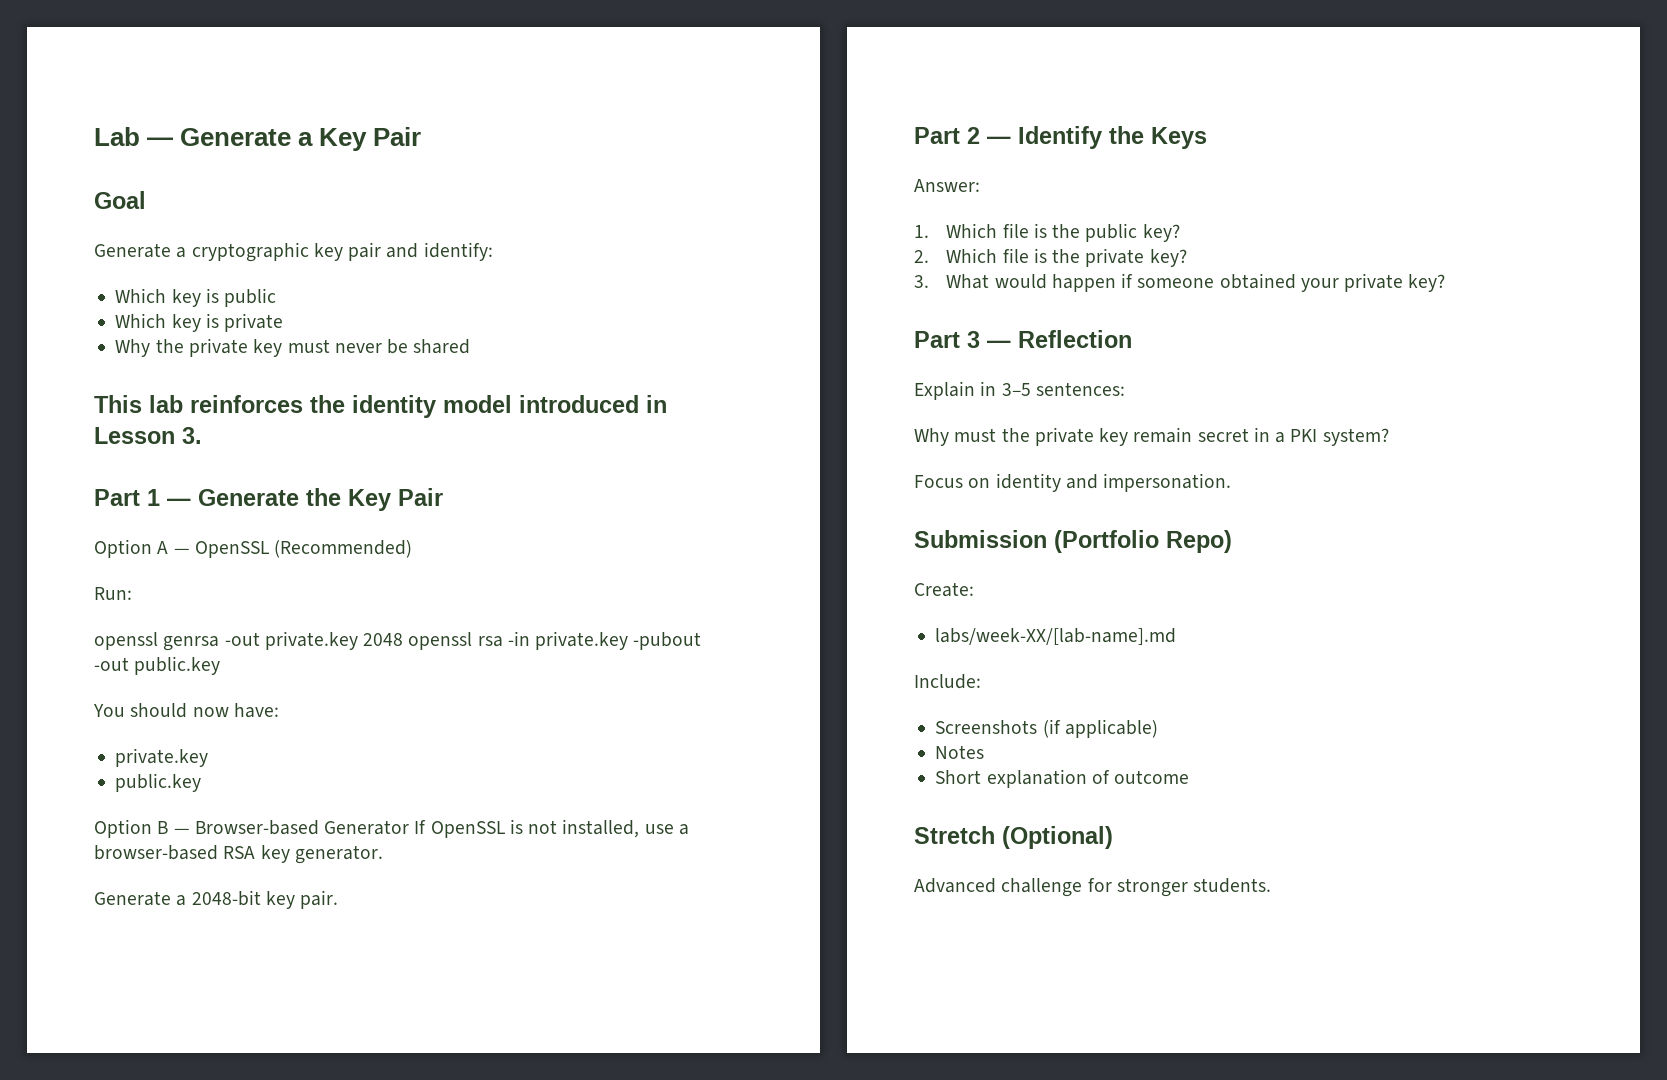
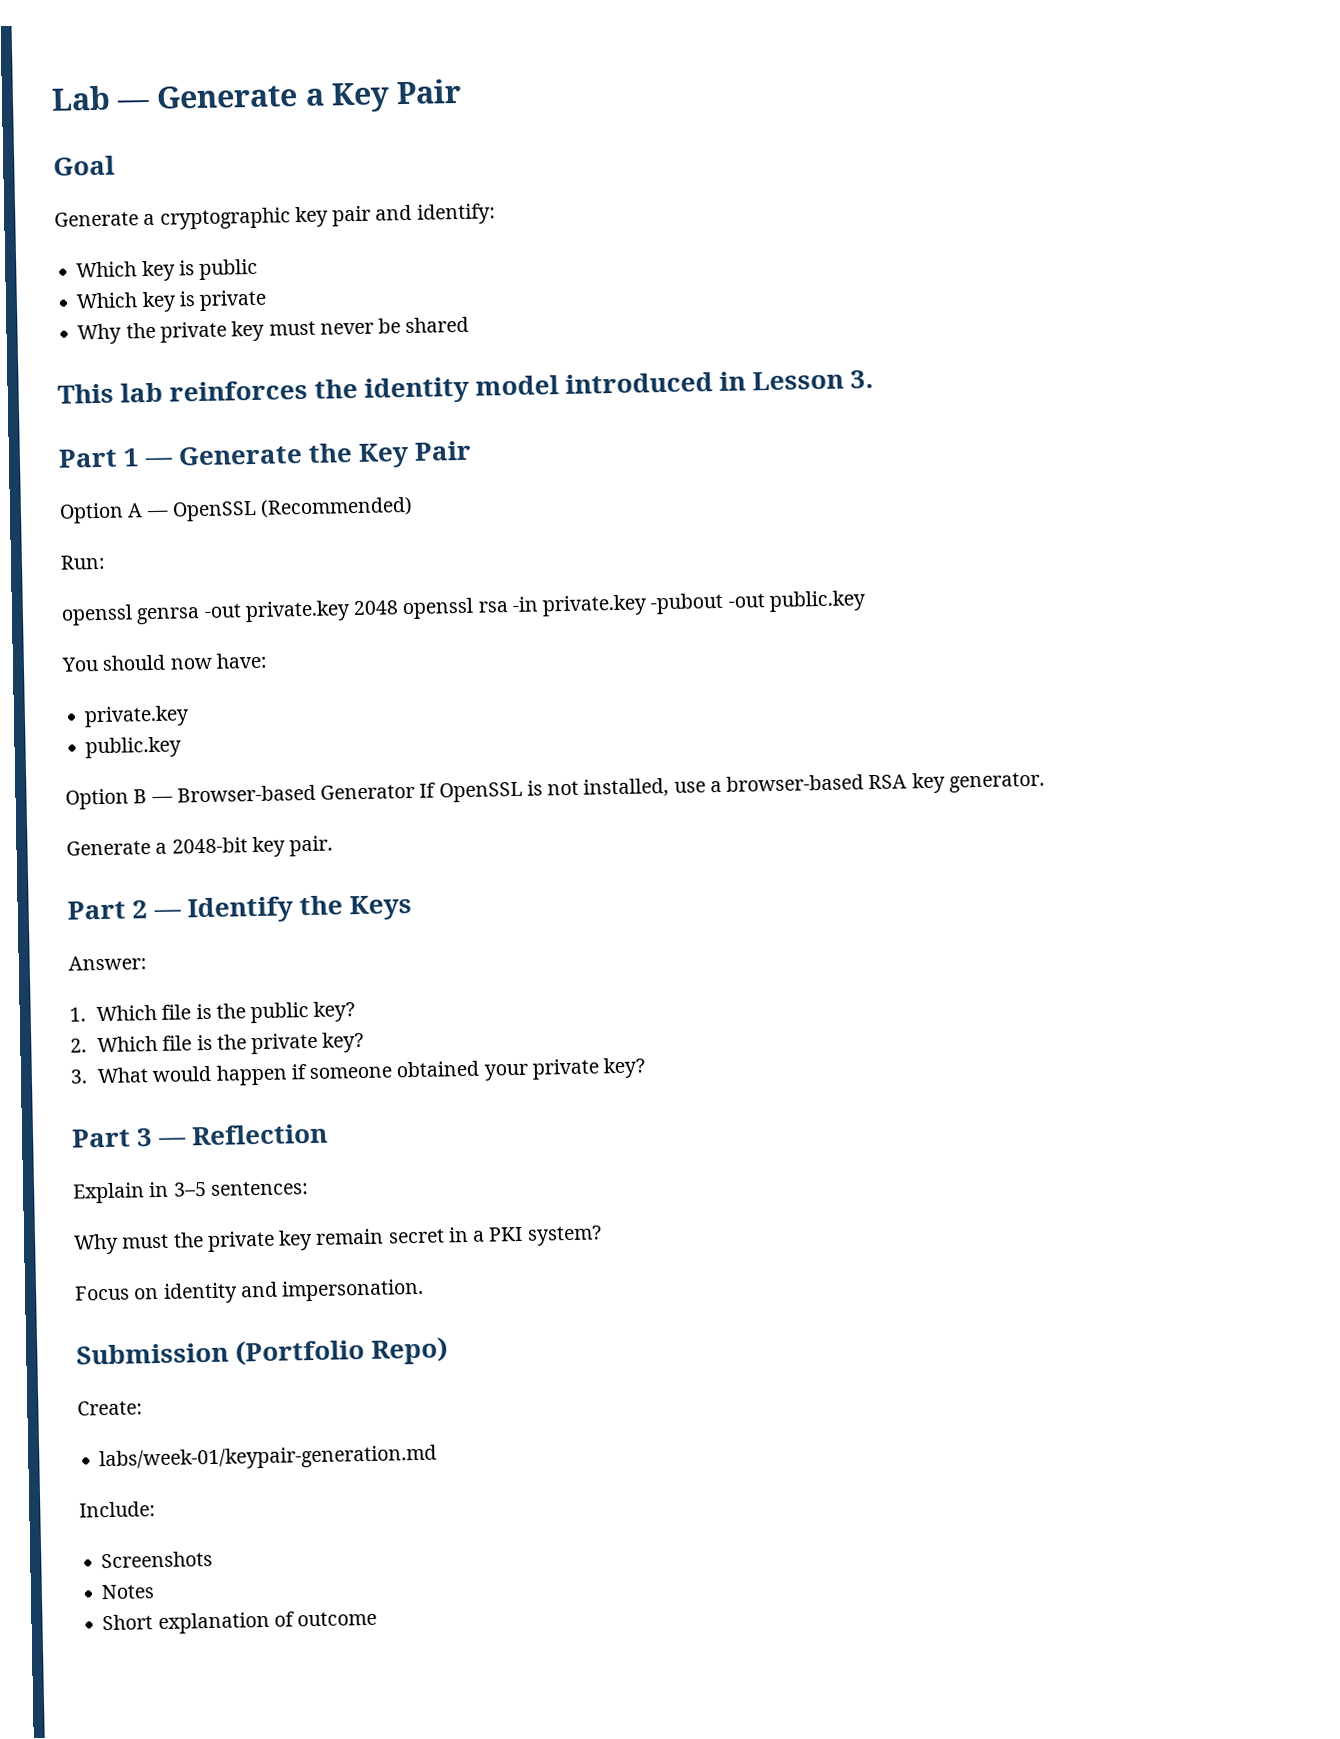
[935,628,1177,645] labs/week-XX/[lab-name].md -> [99,1444,438,1472] labs/week-01/keypair-generation.md
[1042,719,1158,738] (if applicable) -> (214, 1559) none
[914,826,1113,849] [914,878,1272,897] // Stretch (Optional) // Advanced challenge for stronger students. -> (378, 1618) none

